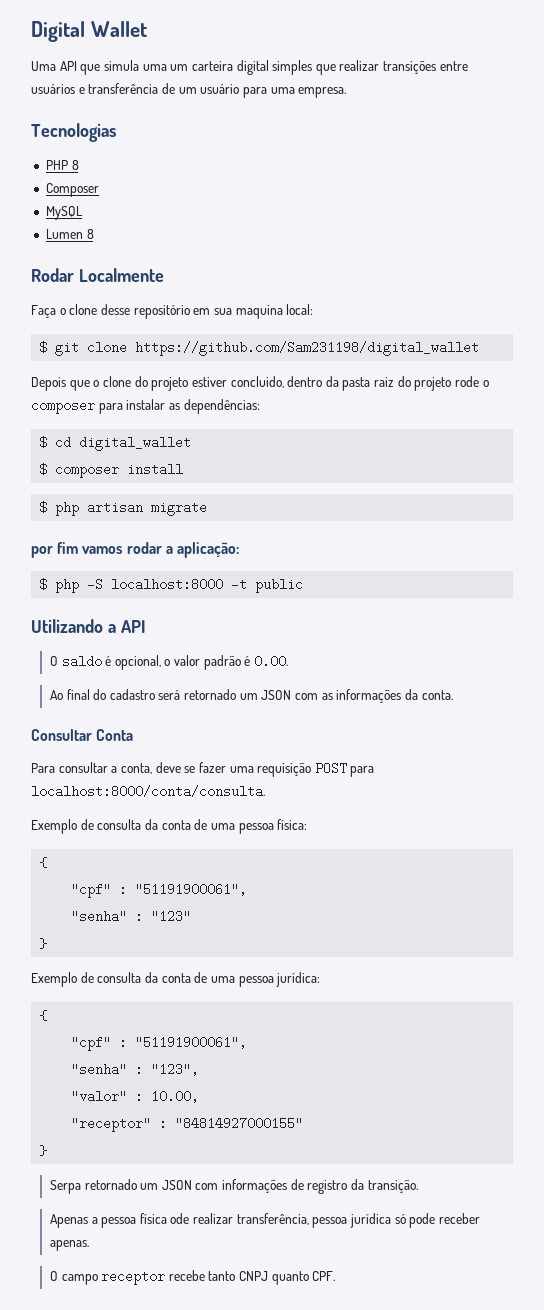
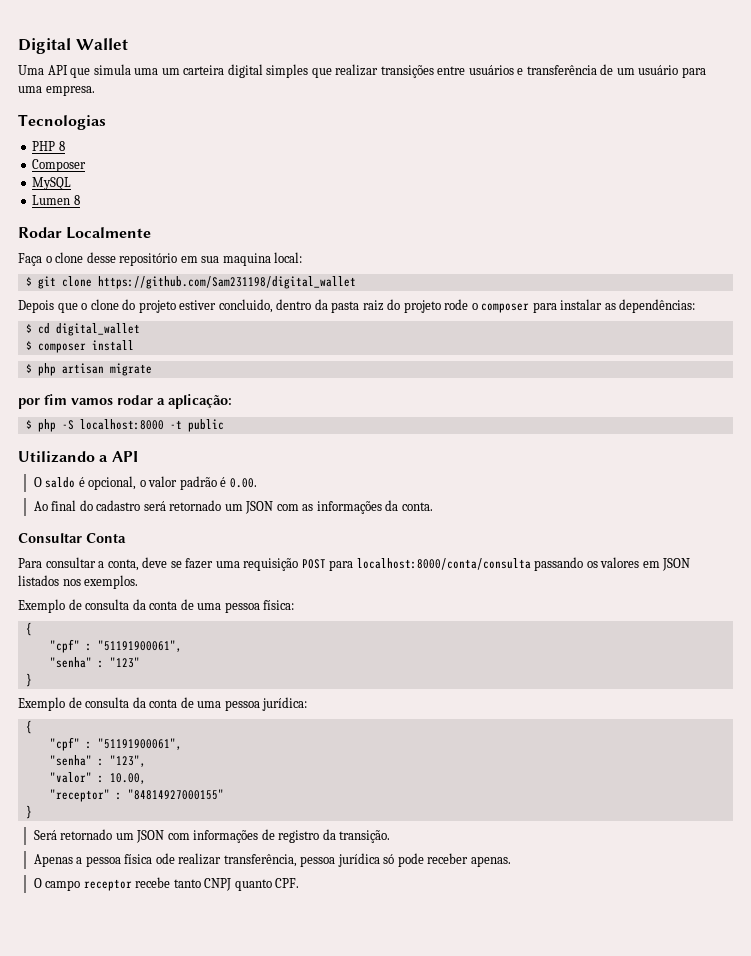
[31,785,265,798] localhost:8000/conta/consulta. -> [356,557,691,571] [18,575,139,589] localhost:8000/conta/consulta passando os valores em JSON listados nos exemplos.
[49,1180,81,1194] Serpa -> [33,830,57,840] Será

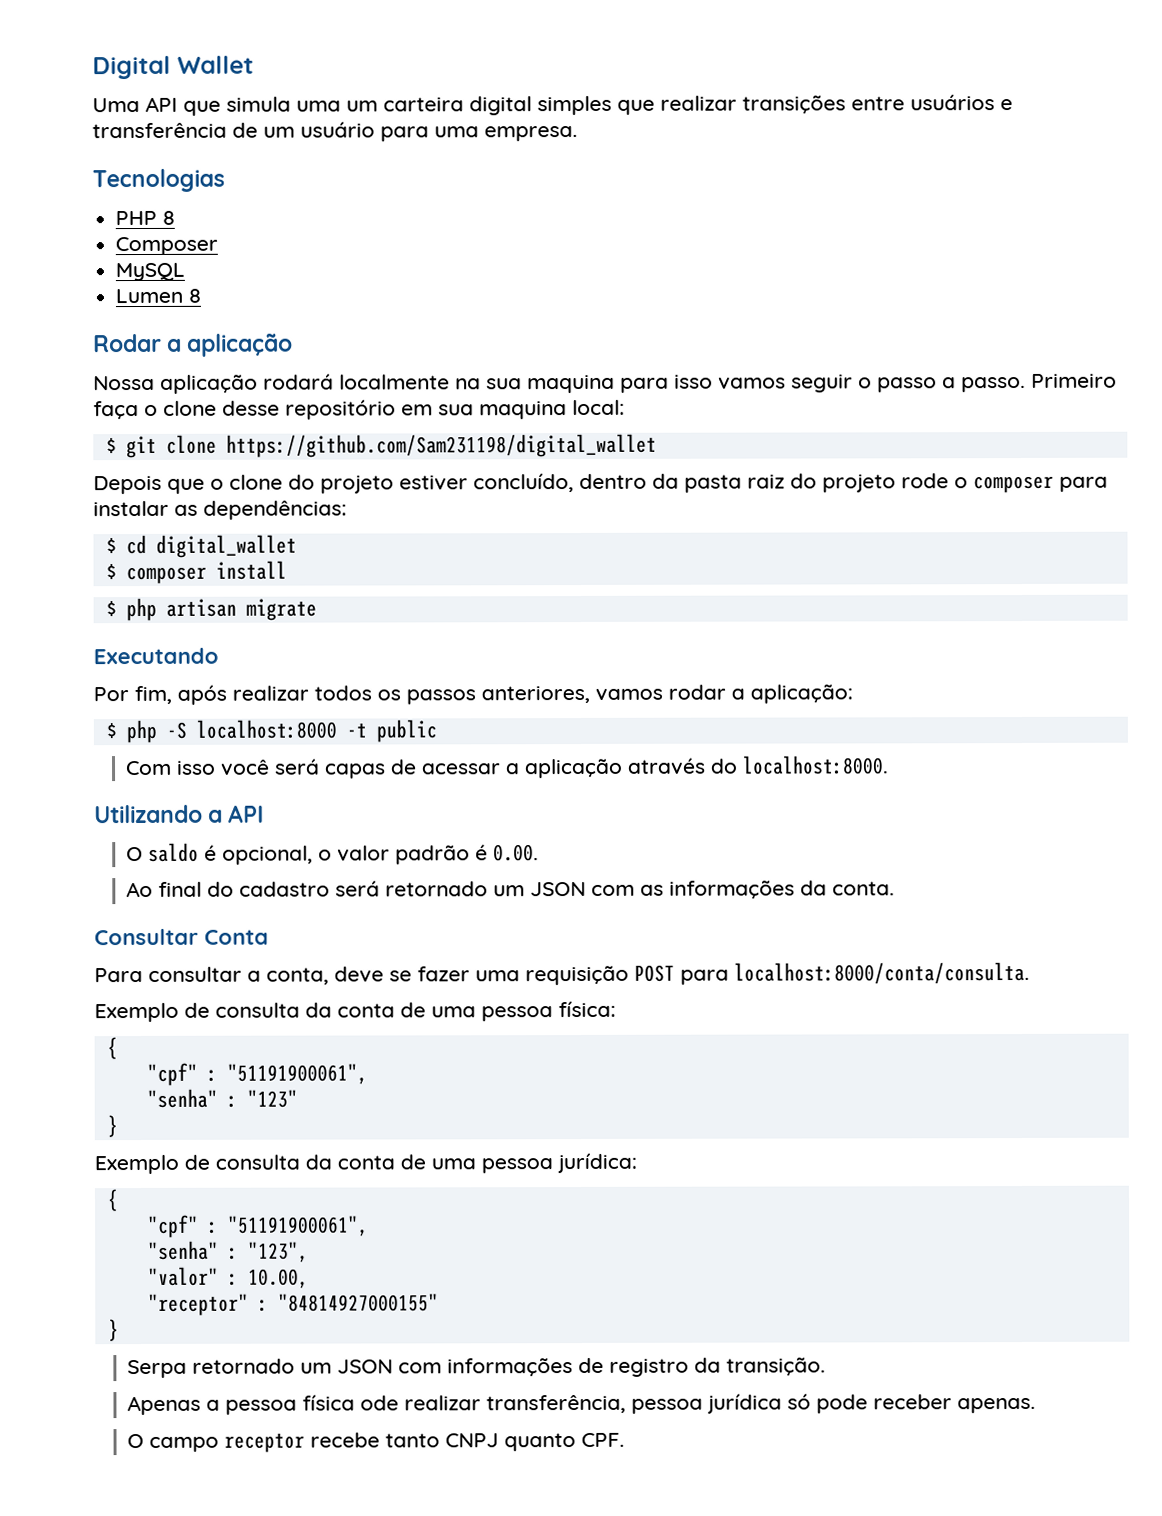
[66,227,152,239] [18,253,42,266] Localmente // Faça -> [167,333,294,357] [93,373,1117,394] [93,401,139,420] a aplicação // Nossa aplicação rodará localmente na sua maquina para isso vamos seguir o passo a passo. Primeiro faça
[218,299,273,313] concluido, -> [473,473,574,493] concluído,
[18,394,67,409] por fim -> [93,647,219,665] [93,684,590,705] Executando // Por fim, após realizar todos os passos anteriores,
(224, 425) none -> [126,755,890,779] // Com isso você será capas de acessar a aplicação através do localhost:8000.
[356,557,691,571] [18,575,139,589] localhost:8000/conta/consulta passando os valores em JSON listados nos exemplos. -> [734,961,1030,985] localhost:8000/conta/consulta.
[33,830,57,840] Será -> [127,1359,188,1379] Serpa

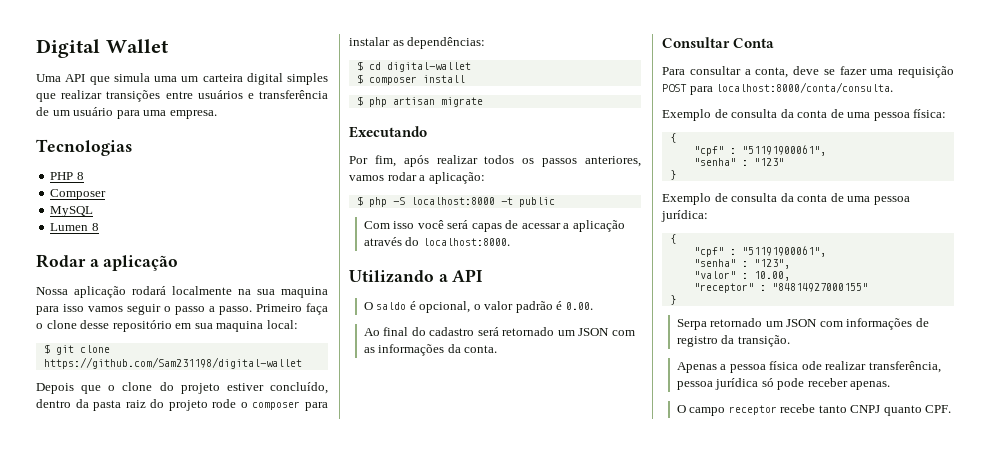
[225,433,657,458] https://github.com/Sam231198/digital_wallet -> [43,357,302,369] https://github.com/Sam231198/digital-wallet
[155,534,297,558] digital_wallet -> [386,62,471,72] digital-wallet

